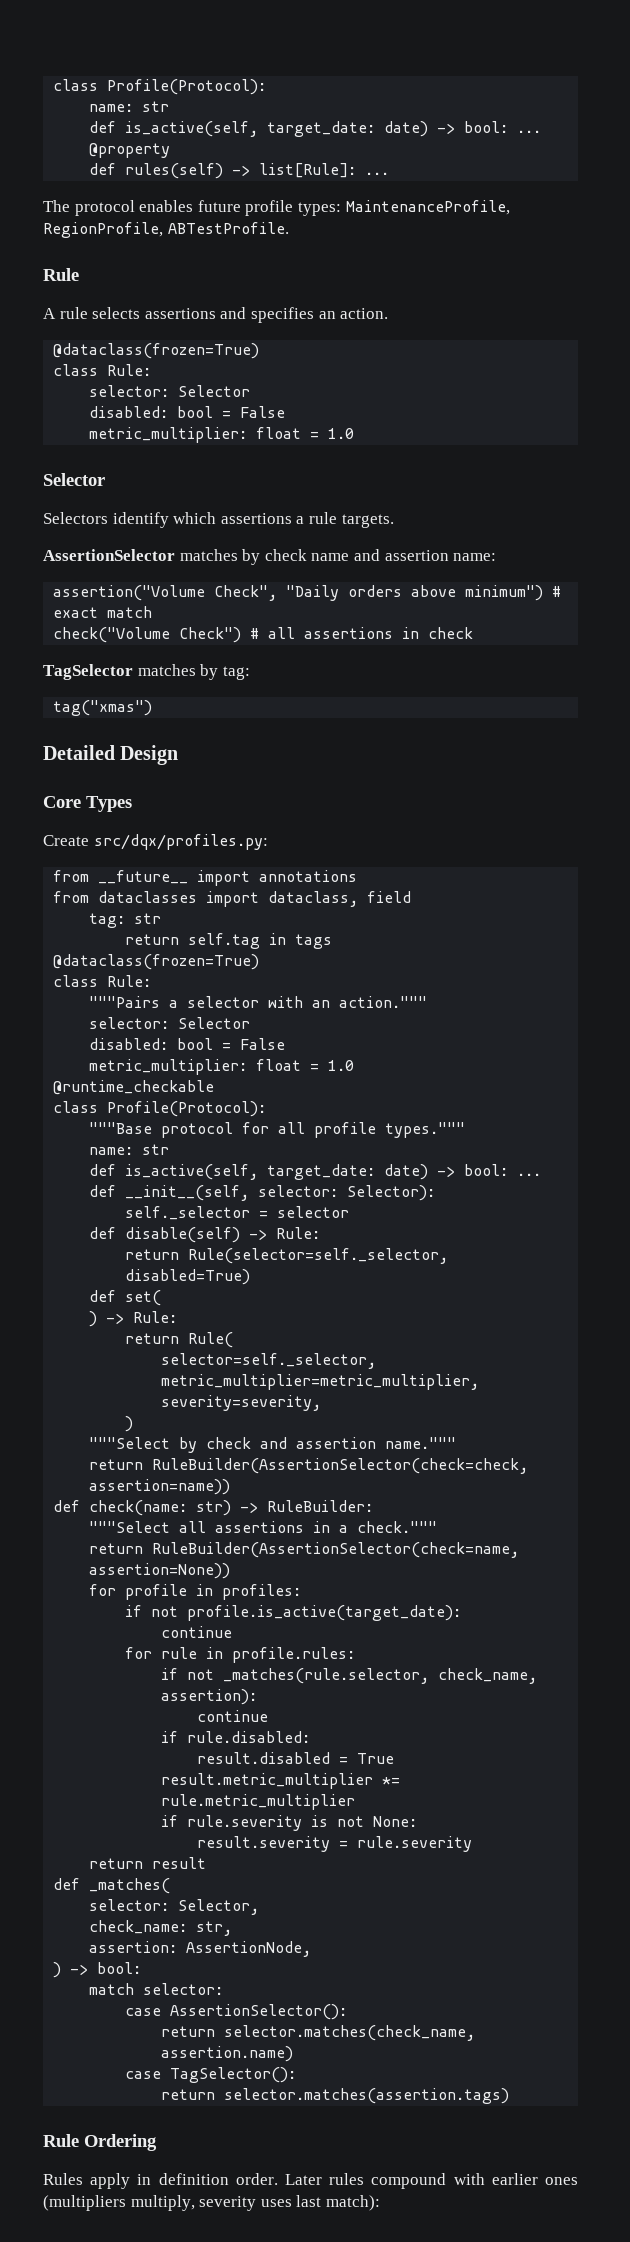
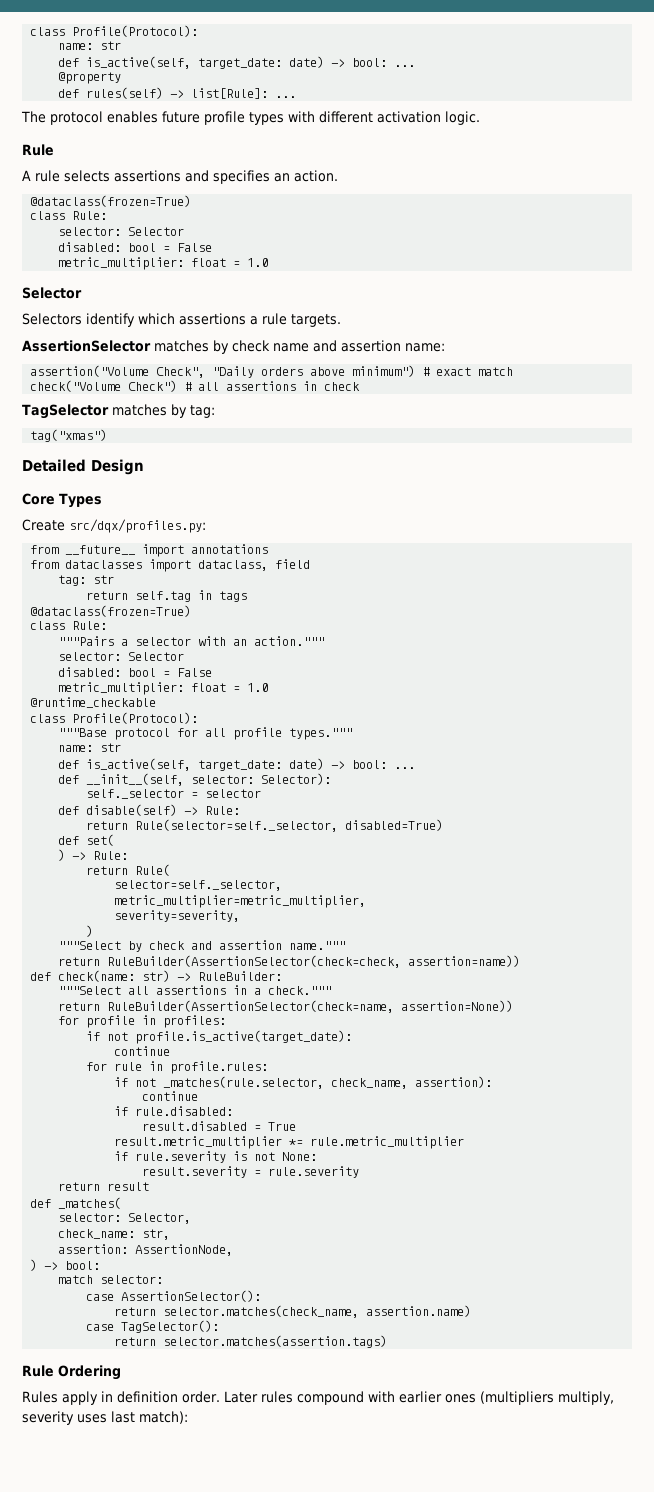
[297,200,510,216] [43,222,289,238] types: MaintenanceProfile, RegionProfile, ABTestProfile. -> [249,111,480,125] types with different activation logic.

